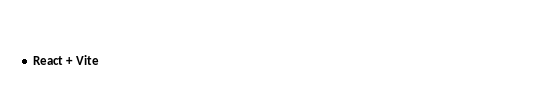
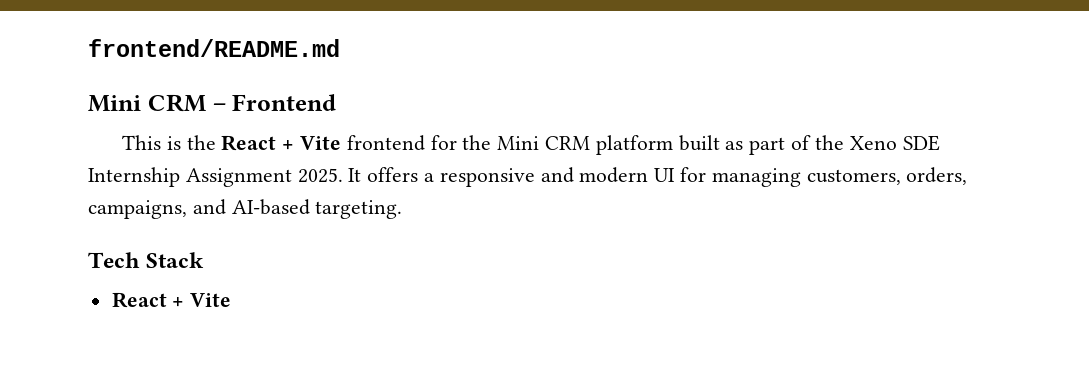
(32, 60) none -> [88,39,340,57] [88,94,337,112] [122,135,940,155] [88,167,968,187] [88,199,403,219] [88,252,205,268] frontend/README.md // Mini CRM – Frontend // This is the React + Vite frontend for the Mini CRM platform built as part of the Xeno SDE Internship Assignment 2025. It offers a responsive and modern UI for managing customers, orders, campaigns, and AI-based targeting. // Tech Stack //

